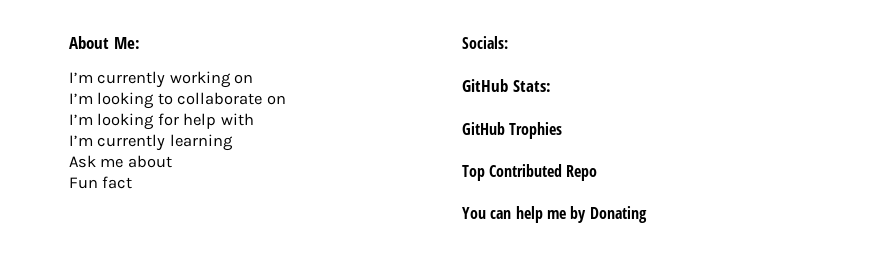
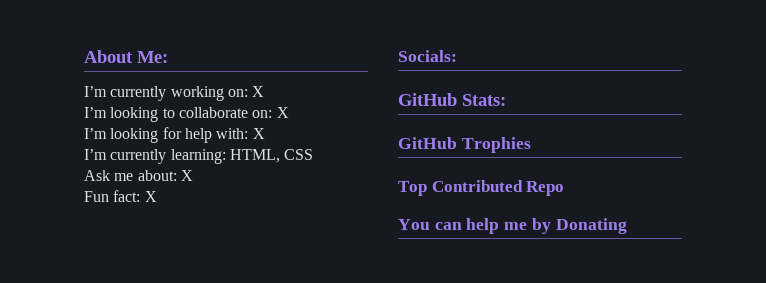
[234,74,254,84] on -> [227,86,265,97] on: X
[266,95,286,105] on -> [252,107,289,118] on: X
[220,113,254,126] [69,134,233,151] with // I’m currently learning -> [216,128,265,139] [84,149,314,164] with: X // I’m currently learning: HTML, CSS
[127,155,172,168] about -> [137,170,193,181] about: X
[102,176,133,189] fact -> [113,190,157,202] fact: X

